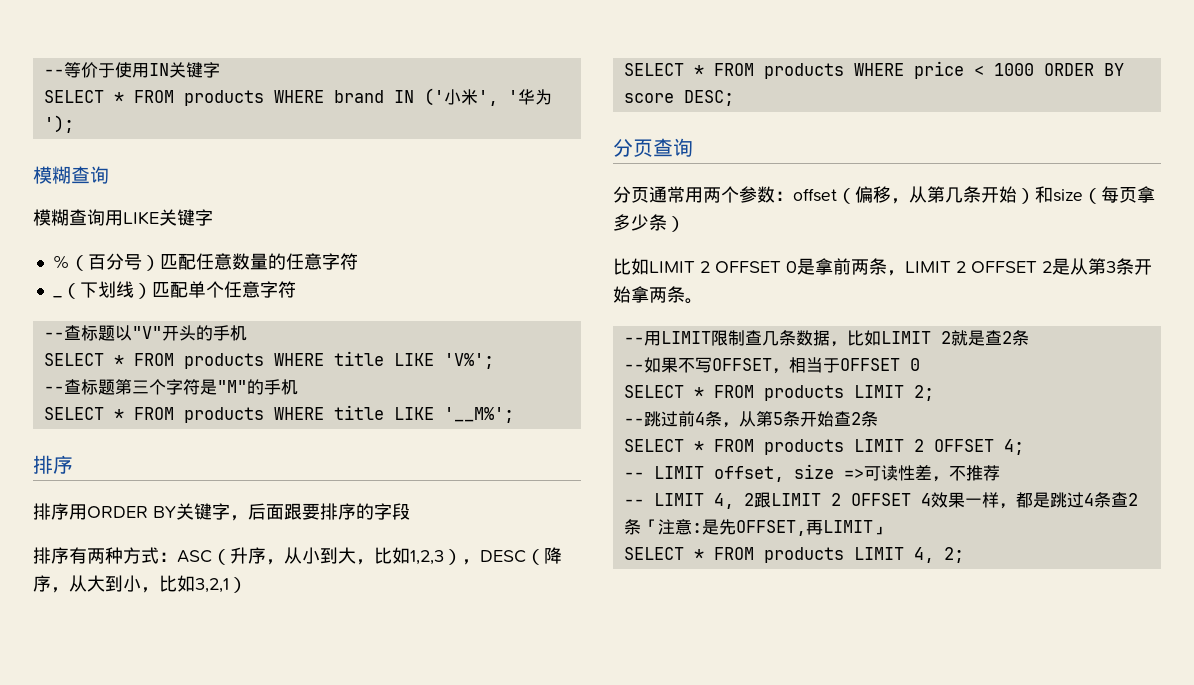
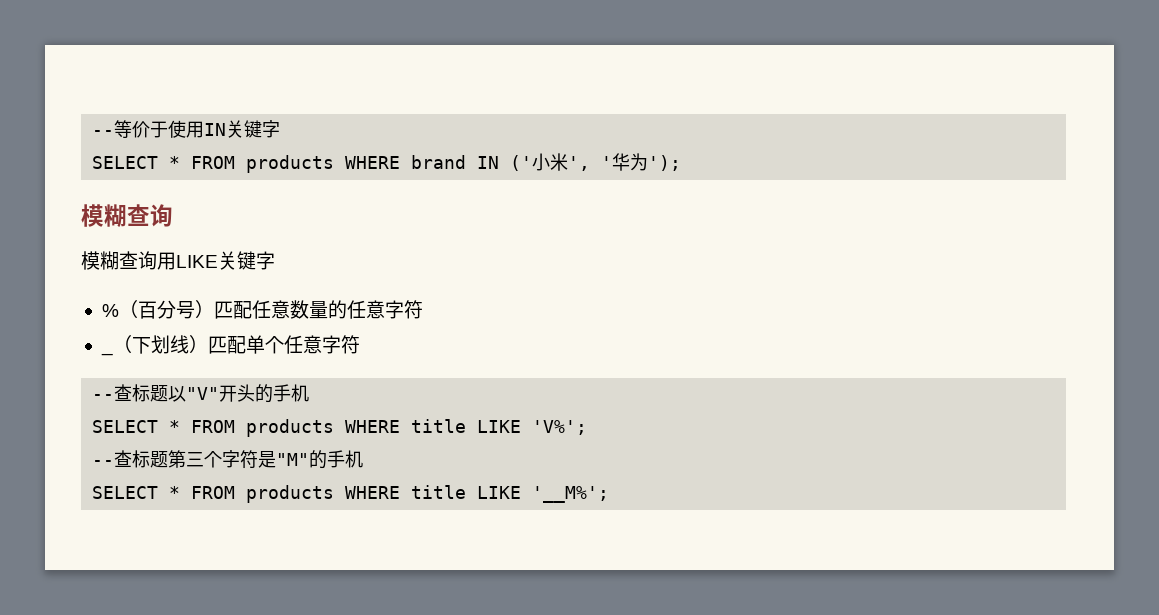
[33,455,73,474] [33,503,410,521] [33,547,562,565] [33,575,247,593] [623,61,1124,79] [623,90,734,106] [613,138,693,157] [613,186,1155,204] [613,214,685,232] [613,258,1152,276] [613,286,703,304] [623,330,1029,347] [623,357,920,374] [623,385,934,401] [623,411,878,428] [623,439,1024,455] [623,464,1000,482] [623,492,1138,509] [623,519,890,536] [623,547,964,563] // 排序 // 排序用ORDER BY关键字，后面跟要排序的字段 // 排序有两种方式：ASC（升序，从小到大，比如1,2,3），DESC（降序，从大到小，比如3,2,1） // SELECT * FROM products WHERE price < 1000 ORDER BY score DESC; // 分页查询 // 分页通常用两个参数：offset（偏移，从第几条开始）和size（每页拿多少条） // 比如LIMIT 2 OFFSET 0是拿前两条，LIMIT 2 OFFSET 2是从第3条开始拿两条。 // --用LIMIT限制查几条数据，比如LIMIT 2就是查2条 // --如果不写OFFSET，相当于OFFSET 0 // SELECT * FROM products LIMIT 2; // --跳过前4条，从第5条开始查2条 // SELECT * FROM products LIMIT 2 OFFSET 4; // -- LIMIT offset, size =>可读性差，不推荐 // -- LIMIT 4, 2跟LIMIT 2 OFFSET 4效果一样，都是跳过4条查2条「注意:是先OFFSET,再LIMIT」 // SELECT * FROM products LIMIT 4, 2; -> (610, 494) none

